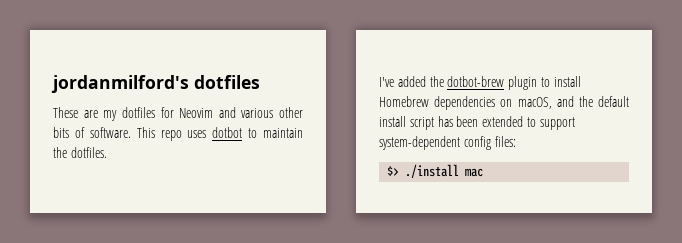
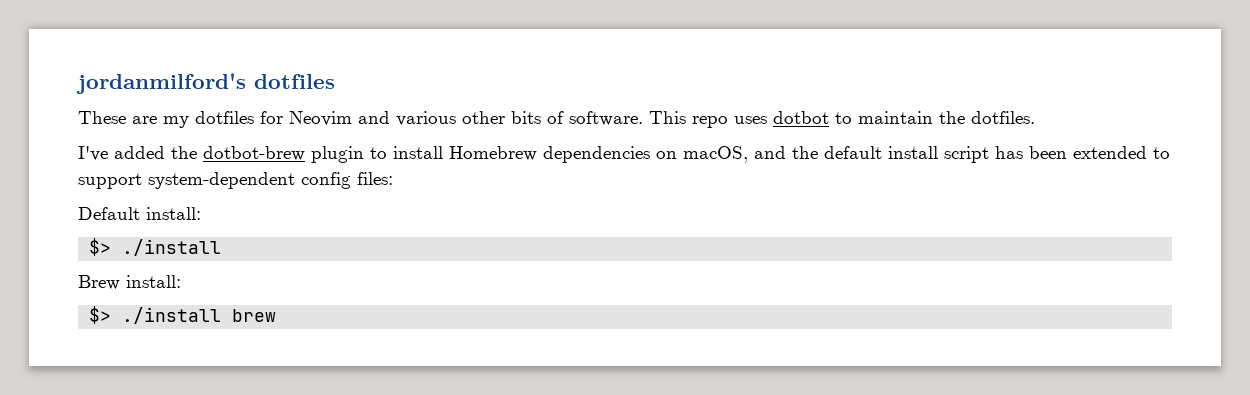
[387,164,484,178] // $> ./install mac -> [78,207,201,220] [89,238,222,256] [78,275,181,290] [89,306,277,324] // Default install: // $> ./install // Brew install: // $> ./install brew

